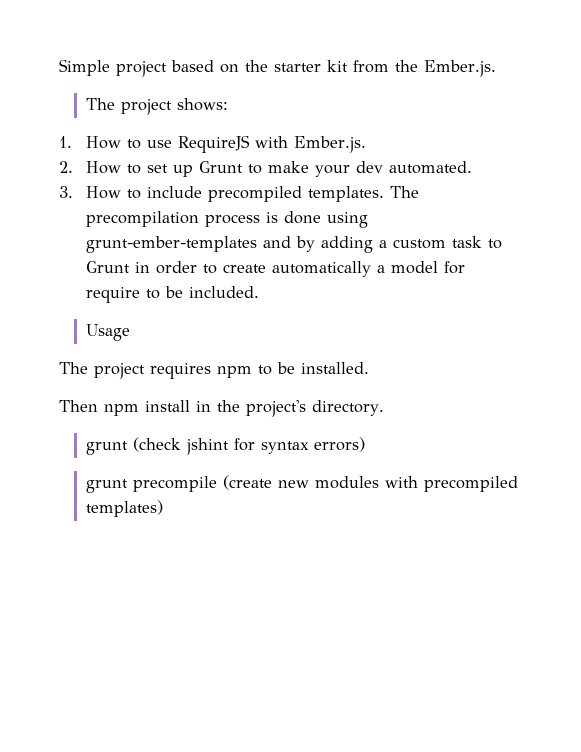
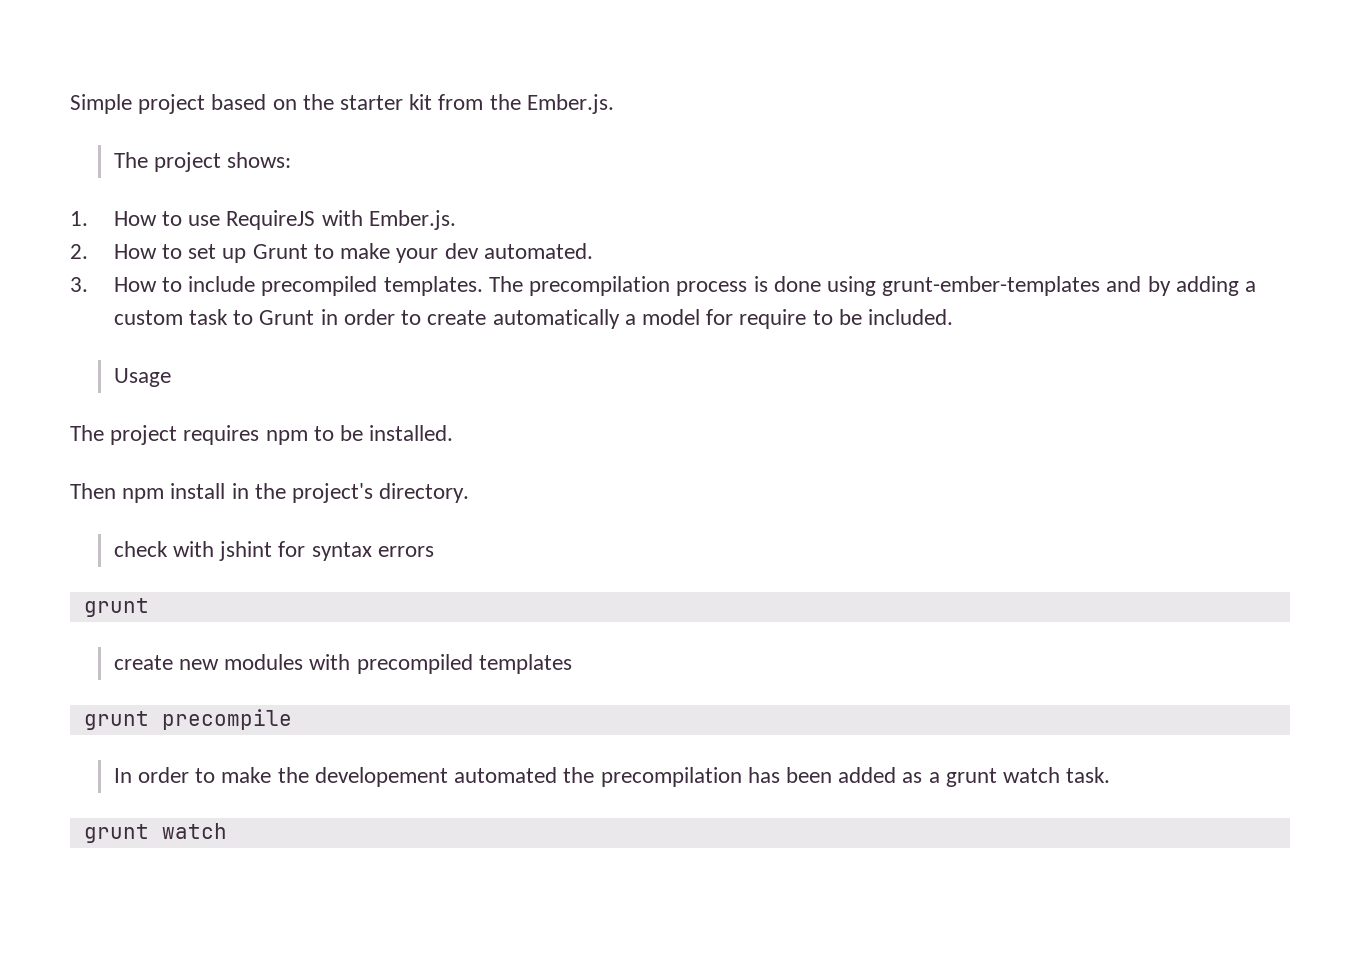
[85,437,181,455] grunt (check -> [113,541,215,557] check with
[313,437,365,452] [85,475,272,493] errors) // grunt precompile (create -> [377,546,434,557] [83,598,149,617] [113,655,173,670] errors // grunt // create
[85,500,163,517] templates) -> [478,654,572,674] [83,709,292,730] [113,767,1111,787] [83,823,227,843] templates // grunt precompile // In order to make the developement automated the precompilation has been added as a grunt watch task. // grunt watch

